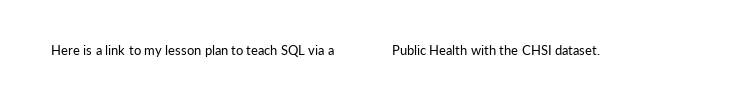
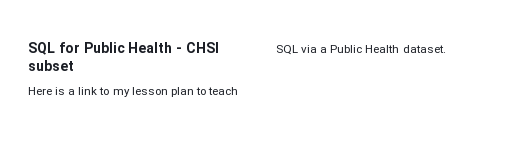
(51, 50) none -> [28,42,219,55] [28,60,74,71] SQL for Public Health - CHSI subset //
[470,45,552,55] with the CHSI -> (400, 49) none

